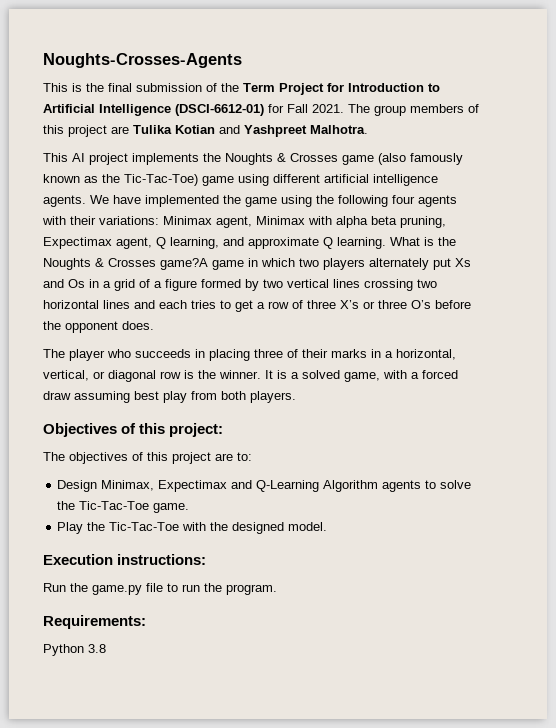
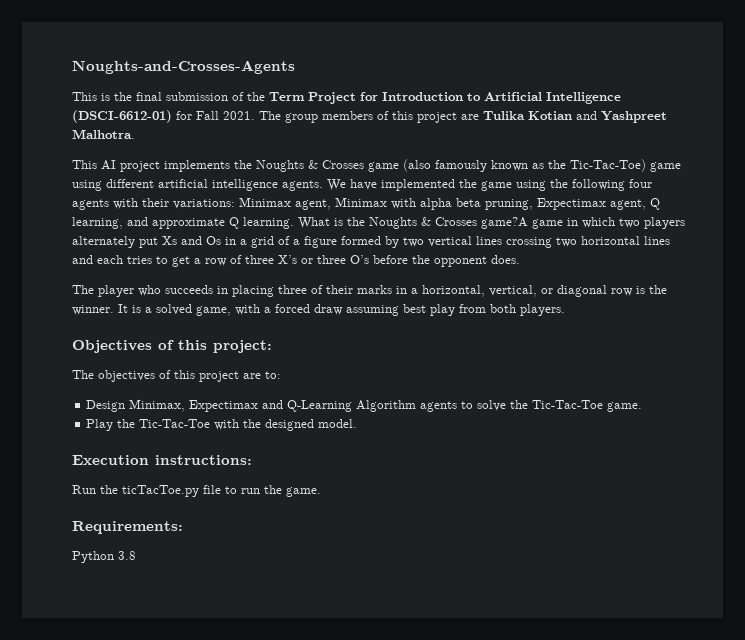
[43,53,242,68] Noughts-Crosses-Agents -> [72,60,295,74] Noughts-and-Crosses-Agents
[92,585,142,595] game.py -> [122,485,199,497] ticTacToe.py
[226,584,277,595] program. -> [286,487,321,497] game.

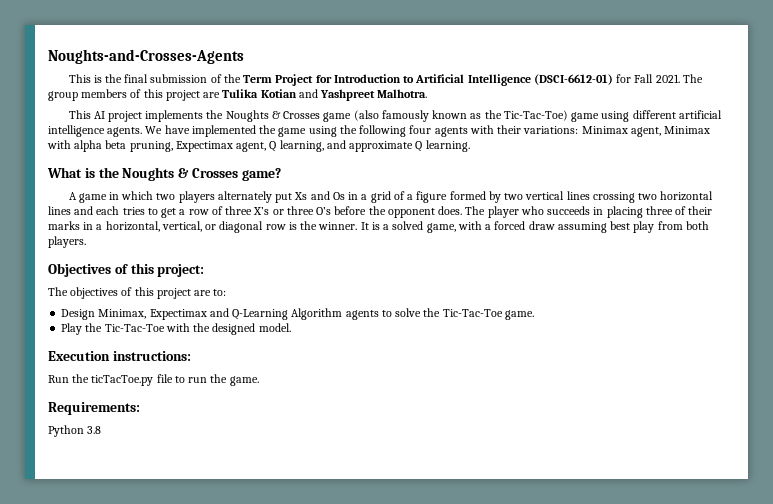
(294, 223) none -> (470, 146) //
[481,217,528,229] game?A -> [241,168,281,181] [68,192,77,200] game? // A
(520, 259) // -> (463, 210) none

